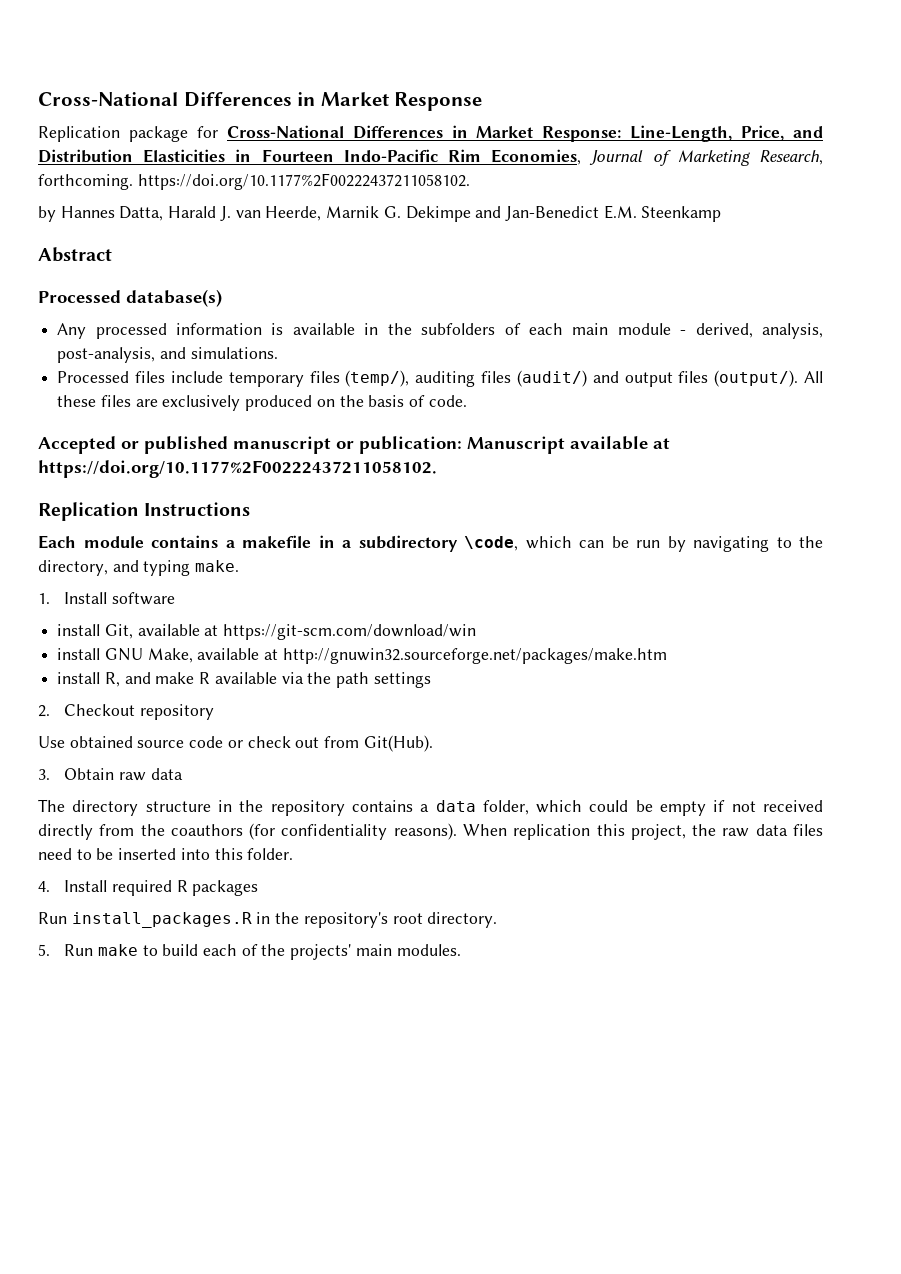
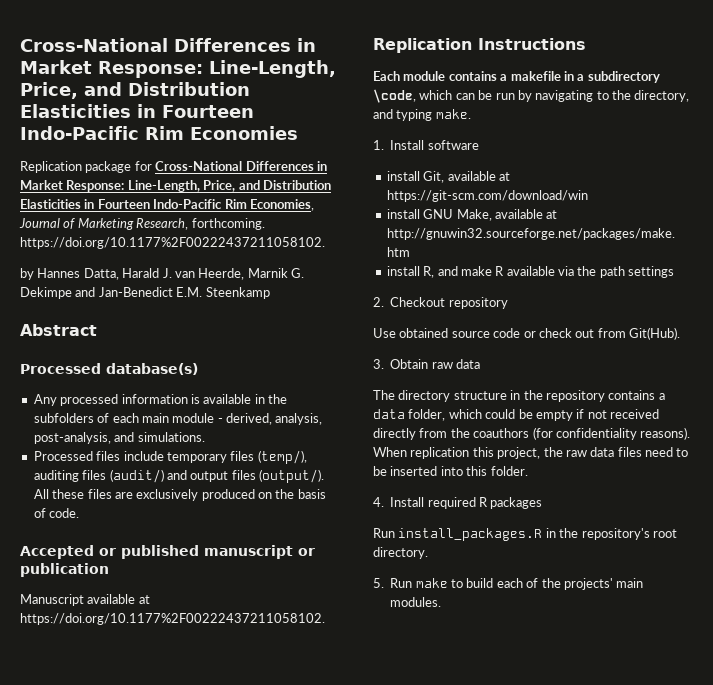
[38,92,483,111] Cross-National Differences in Market Response -> [20,38,316,52] [20,60,336,78] [20,82,250,99] [20,104,254,118] [20,126,298,140] Cross-National Differences in Market Response: Line-Length, Price, and Distribution Elasticities in Fourteen Indo-Pacific Rim Economies
[359,436,462,454] publication: -> [20,563,109,577] publication //

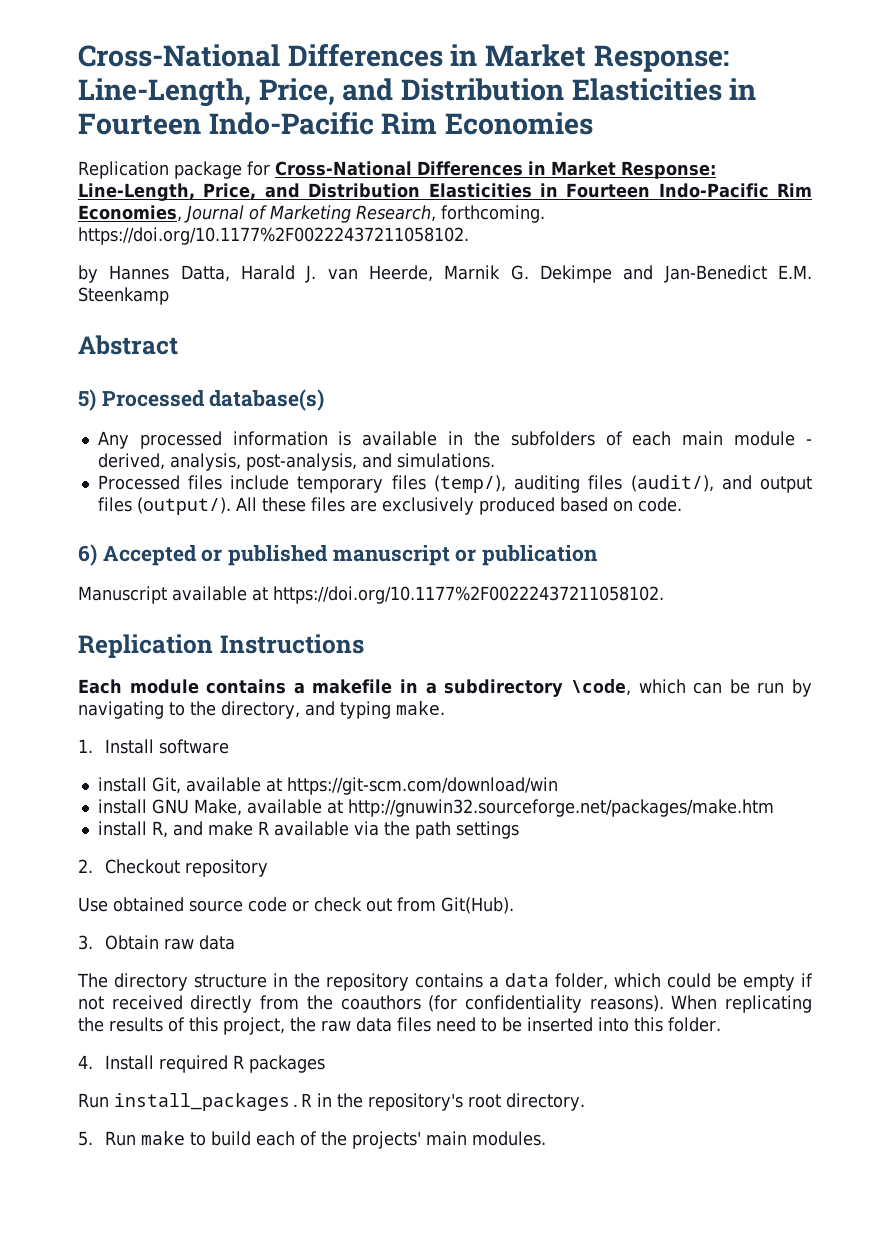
(97, 330) none -> [78,389,96,411] 5)
[109,469,164,483] (audit/) -> [630,475,714,492] (audit/),
[258,489,326,499] [33,508,46,518] on the basis of -> [559,497,633,512] based on
(80, 513) none -> [78,544,97,566] 6)
[410,447,470,459] replication -> [725,995,812,1013] [78,1017,185,1032] replicating the results of

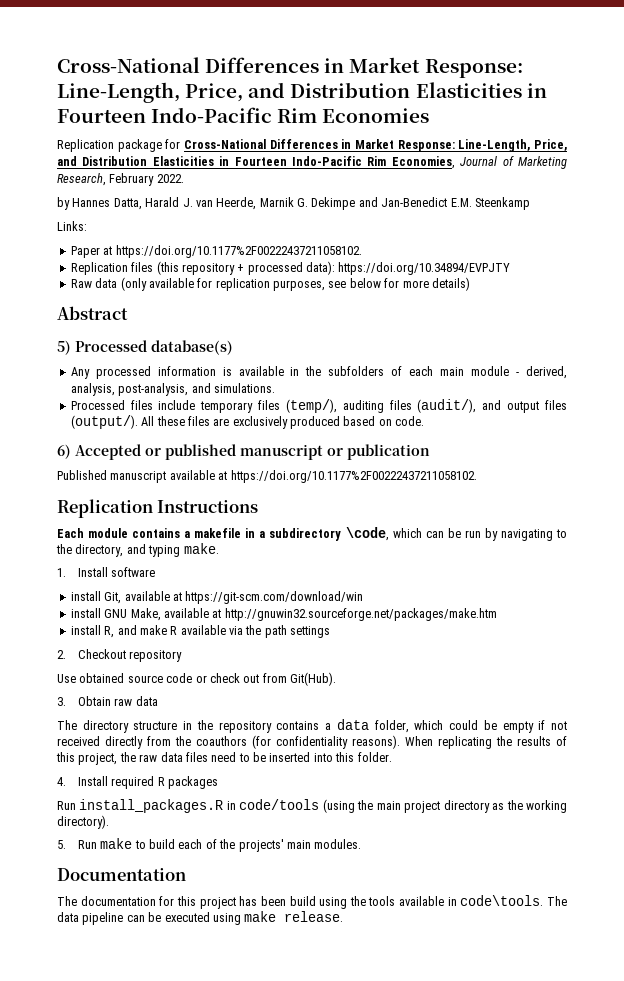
[441,205,545,223] [78,227,469,245] forthcoming. https://doi.org/10.1177%2F00222437211058102. -> [109,173,184,186] February 2022.
(169, 296) none -> [57,221,87,231] [70,245,362,258] [70,261,511,275] [70,277,470,291] // Links: // Paper at https://doi.org/10.1177%2F00222437211058102. // Replication files (this repository + processed data): https://doi.org/10.34894/EVPJTY // Raw data (only available for replication purposes, see below for more details)
[78,586,167,604] Manuscript -> [57,470,167,483] Published manuscript
[336,1093,585,1111] the repository's root directory. -> [239,799,567,813] [57,815,109,829] code/tools (using the main project directory as the working directory).
(547, 1138) none -> [57,868,186,881] [57,895,568,909] [57,911,344,925] // Documentation // The documentation for this project has been build using the tools available in code\tools. The data pipeline can be executed using make release.

